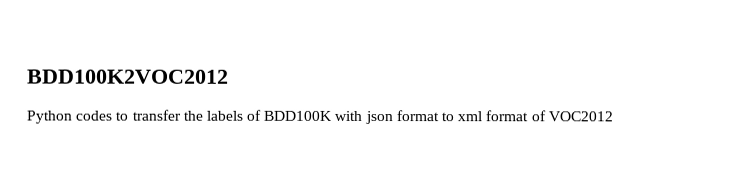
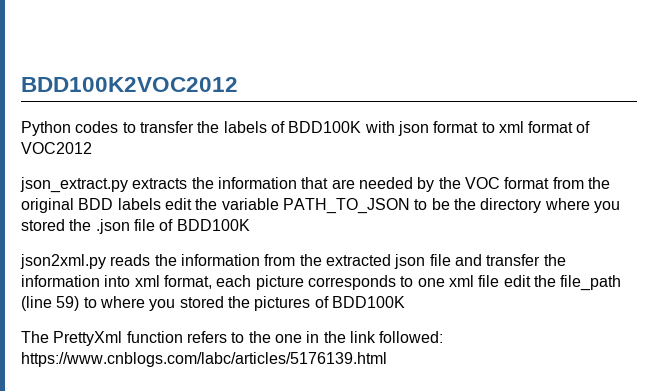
(613, 116) none -> [20,177,610,193] [21,198,620,214] [21,219,250,234] [20,254,566,269] [21,275,622,291] [21,296,405,311] [21,331,444,346] [21,352,387,367] // json_extract.py extracts the information that are needed by the VOC format from the original BDD labels edit the variable PATH_TO_JSON to be the directory where you stored the .json file of BDD100K // json2xml.py reads the information from the extracted json file and transfer the information into xml format, each picture corresponds to one xml file edit the file_path (line 59) to where you stored the pictures of BDD100K // The PrettyXml function refers to the one in the link followed: https://www.cnblogs.com/labc/articles/5176139.html

